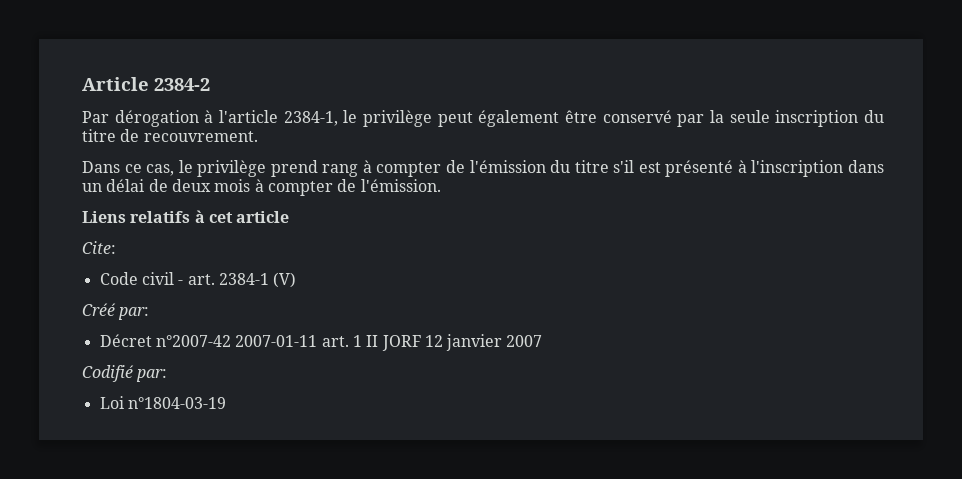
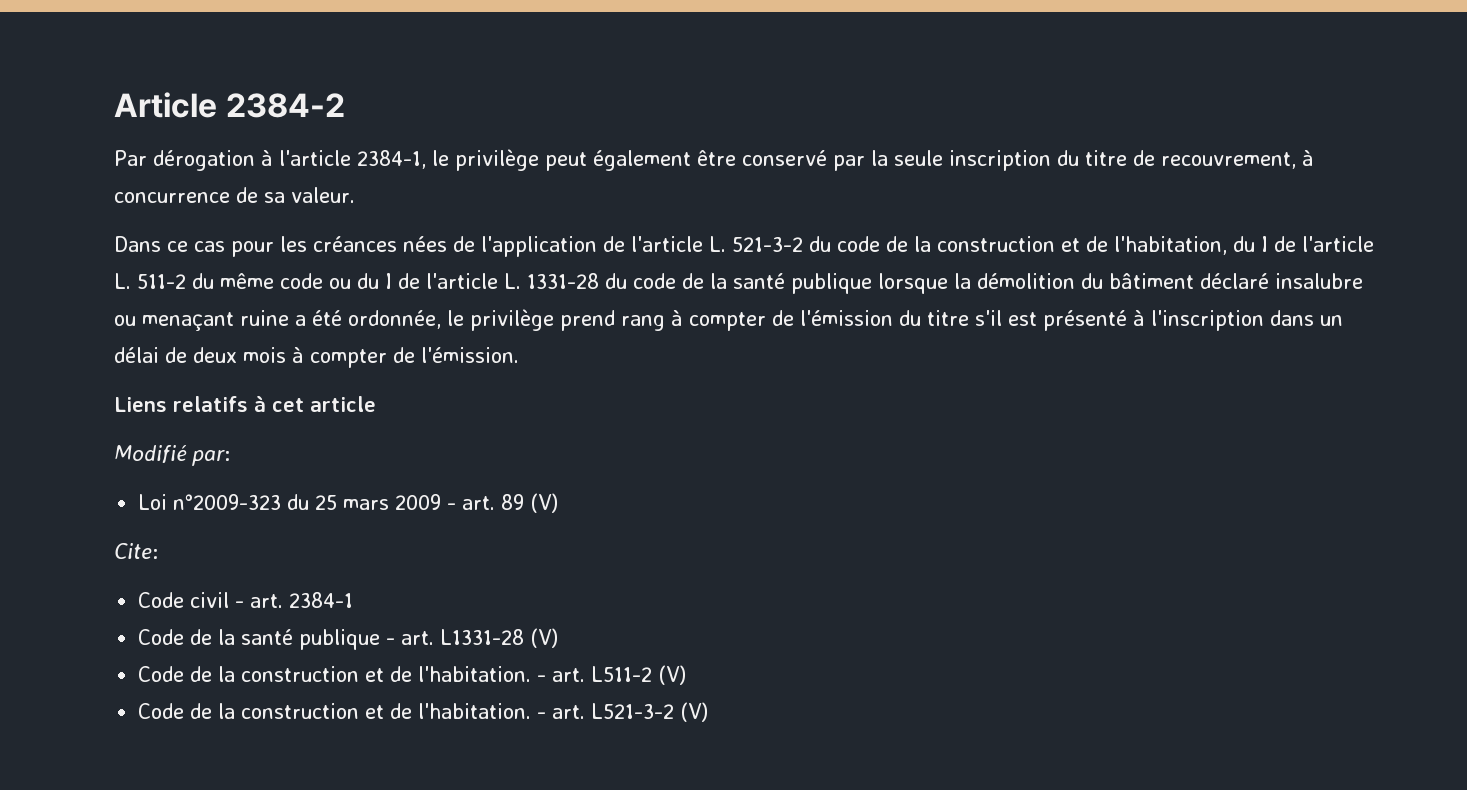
[143,131,258,142] [82,161,175,176] recouvrement. // Dans ce cas, -> [1161,150,1314,169] [114,187,355,203] [114,236,1374,257] [114,273,1363,294] [114,310,441,331] recouvrement, à concurrence de sa valeur. // Dans ce cas pour les créances nées de l'application de l'article L. 521-3-2 du code de la construction et de l'habitation, du I de l'article L. 511-2 du même code ou du I de l'article L. 1331-28 du code de la santé publique lorsque la démolition du bâtiment déclaré insalubre ou menaçant ruine a été ordonnée,
(290, 217) none -> [114,445,230,466] [138,493,559,513] // Modifié par: // Loi n°2009-323 du 25 mars 2009 - art. 89 (V)
[273,272,297,288] [82,303,150,320] [99,334,543,351] [82,365,168,382] [99,396,226,409] (V) // Créé par: // Décret n°2007-42 2007-01-11 art. 1 II JORF 12 janvier 2007 // Codifié par: // Loi n°1804-03-19 -> [138,628,559,650] [138,665,687,685] [138,702,709,722] // Code de la santé publique - art. L1331-28 (V) // Code de la construction et de l'habitation. - art. L511-2 (V) // Code de la construction et de l'habitation. - art. L521-3-2 (V)

